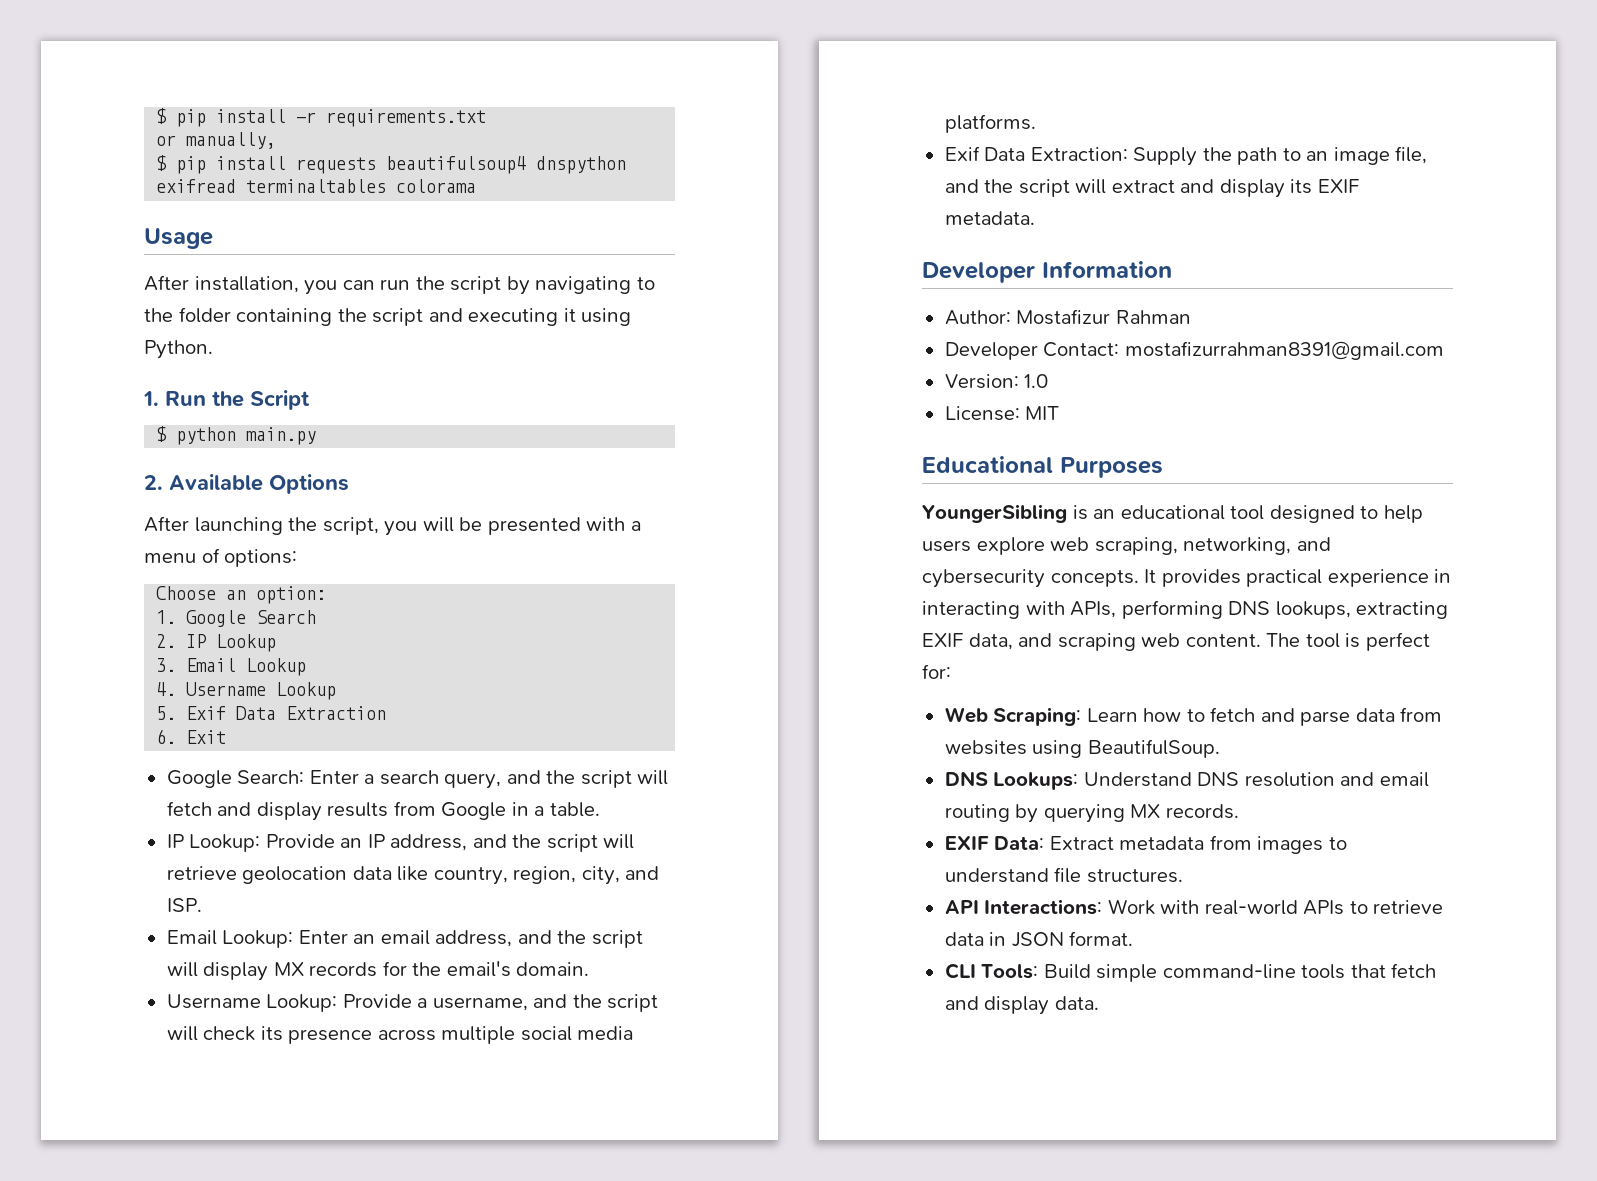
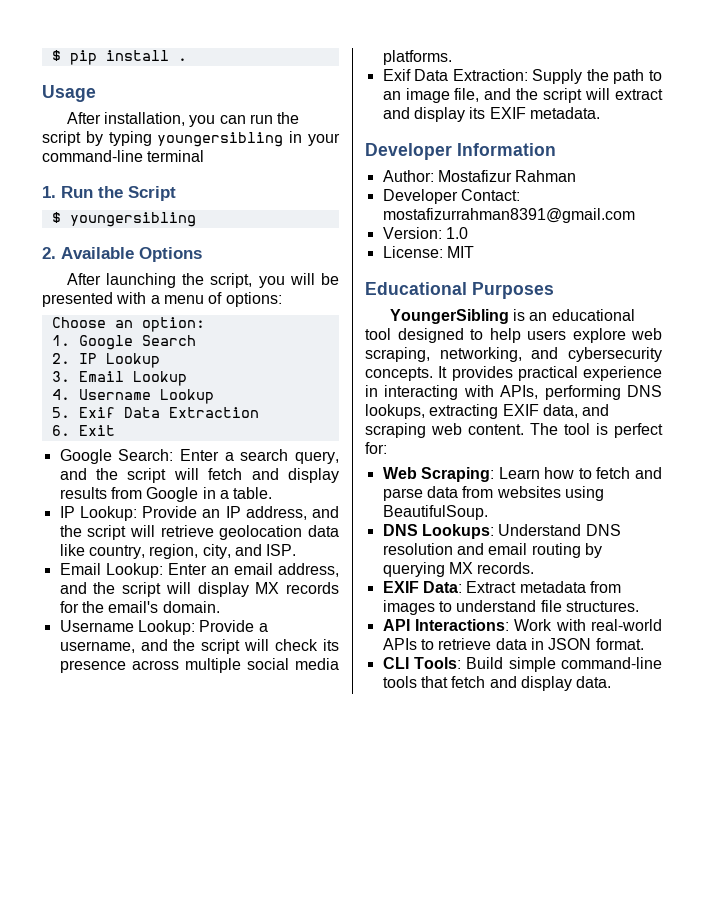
[156,108,487,127] [156,132,277,149] [156,155,627,174] [156,179,477,193] $ pip install -r requirements.txt // or manually, // $ pip install requests beautifulsoup4 dnspython exifread terminaltables colorama -> [51,50,187,65] $ pip install .
[535,276,655,294] [144,307,632,326] [144,340,213,359] navigating to the folder containing the script and executing it using Python. -> [108,131,340,147] [42,150,205,162] typing youngersibling in your command-line terminal
[176,427,317,445] python main.py -> [69,212,196,227] youngersibling

